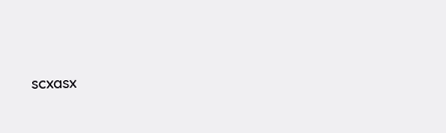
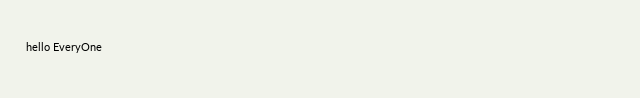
[31,79,77,89] scxasx -> [26,42,102,53] hello EveryOne

